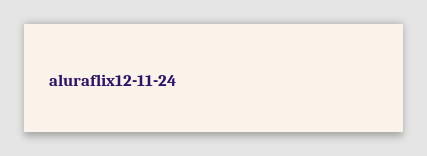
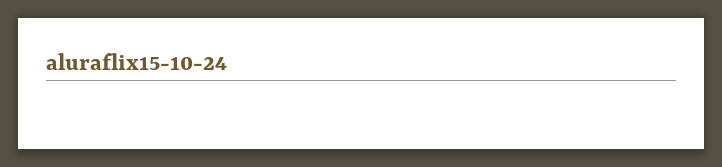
[49,74,176,86] aluraflix12-11-24 -> [46,53,227,70] aluraflix15-10-24

